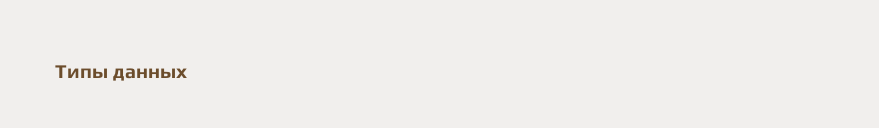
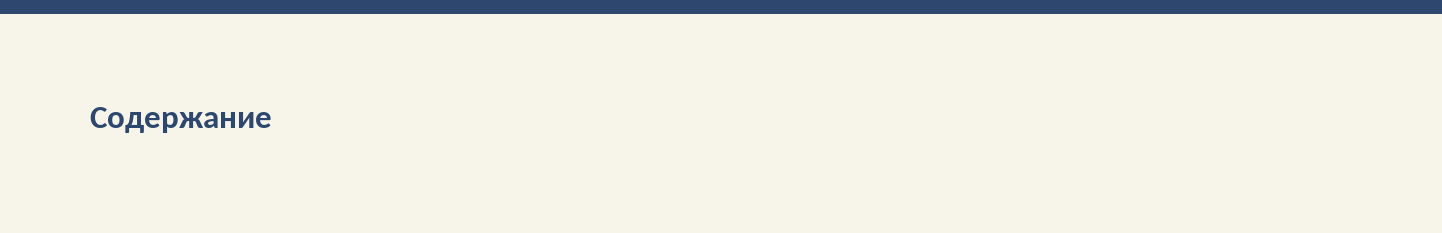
[55,65,188,81] Типы данных -> [90,107,272,133] Содержание

